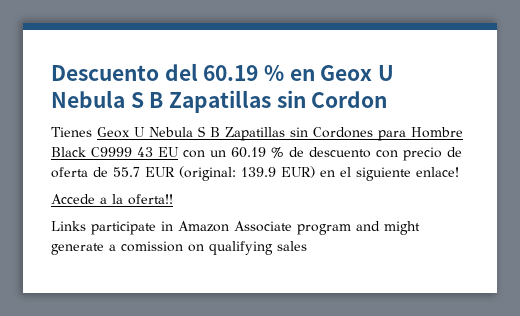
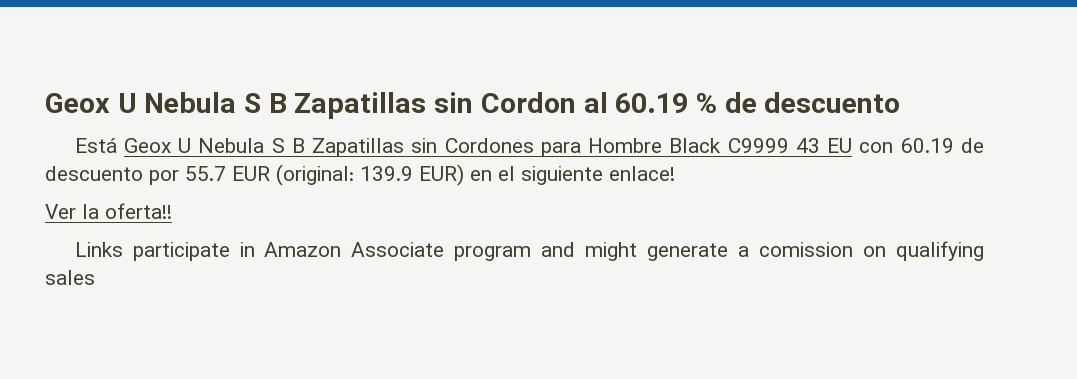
[51,63,315,81] Descuento del 60.19 % en -> (45, 103) none
[51,127,92,137] // Tienes -> [583,92,901,113] [74,138,117,153] al 60.19 % de descuento // Está
[210,147,462,161] [51,167,108,178] un 60.19 % de descuento con precio de oferta de -> [900,138,984,153] [45,166,179,185] 60.19 de descuento por
[51,194,107,204] Accede a -> [45,204,76,219] Ver

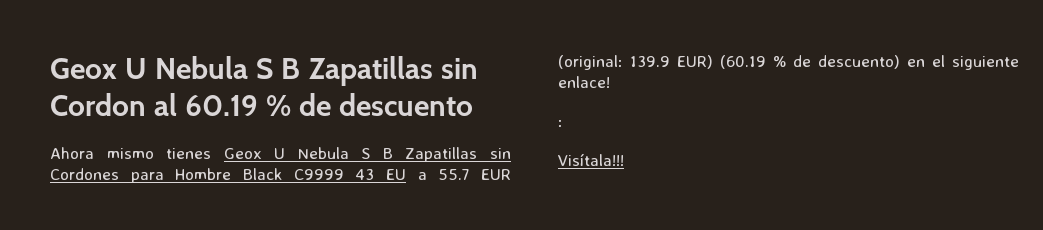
[74,138,117,153] Está -> [50,147,212,159] Ahora mismo tienes
[859,138,984,153] [45,166,179,185] con 60.19 de descuento por -> [417,172,427,180] a
(464, 175) none -> [719,55,901,69] (60.19 % de descuento)
[45,203,172,219] [74,241,985,261] [45,270,95,285] Ver la oferta!! // Links participate in Amazon Associate program and might generate a comission on qualifying sales -> [558,120,563,127] [558,153,624,166] : // Visítala!!!

